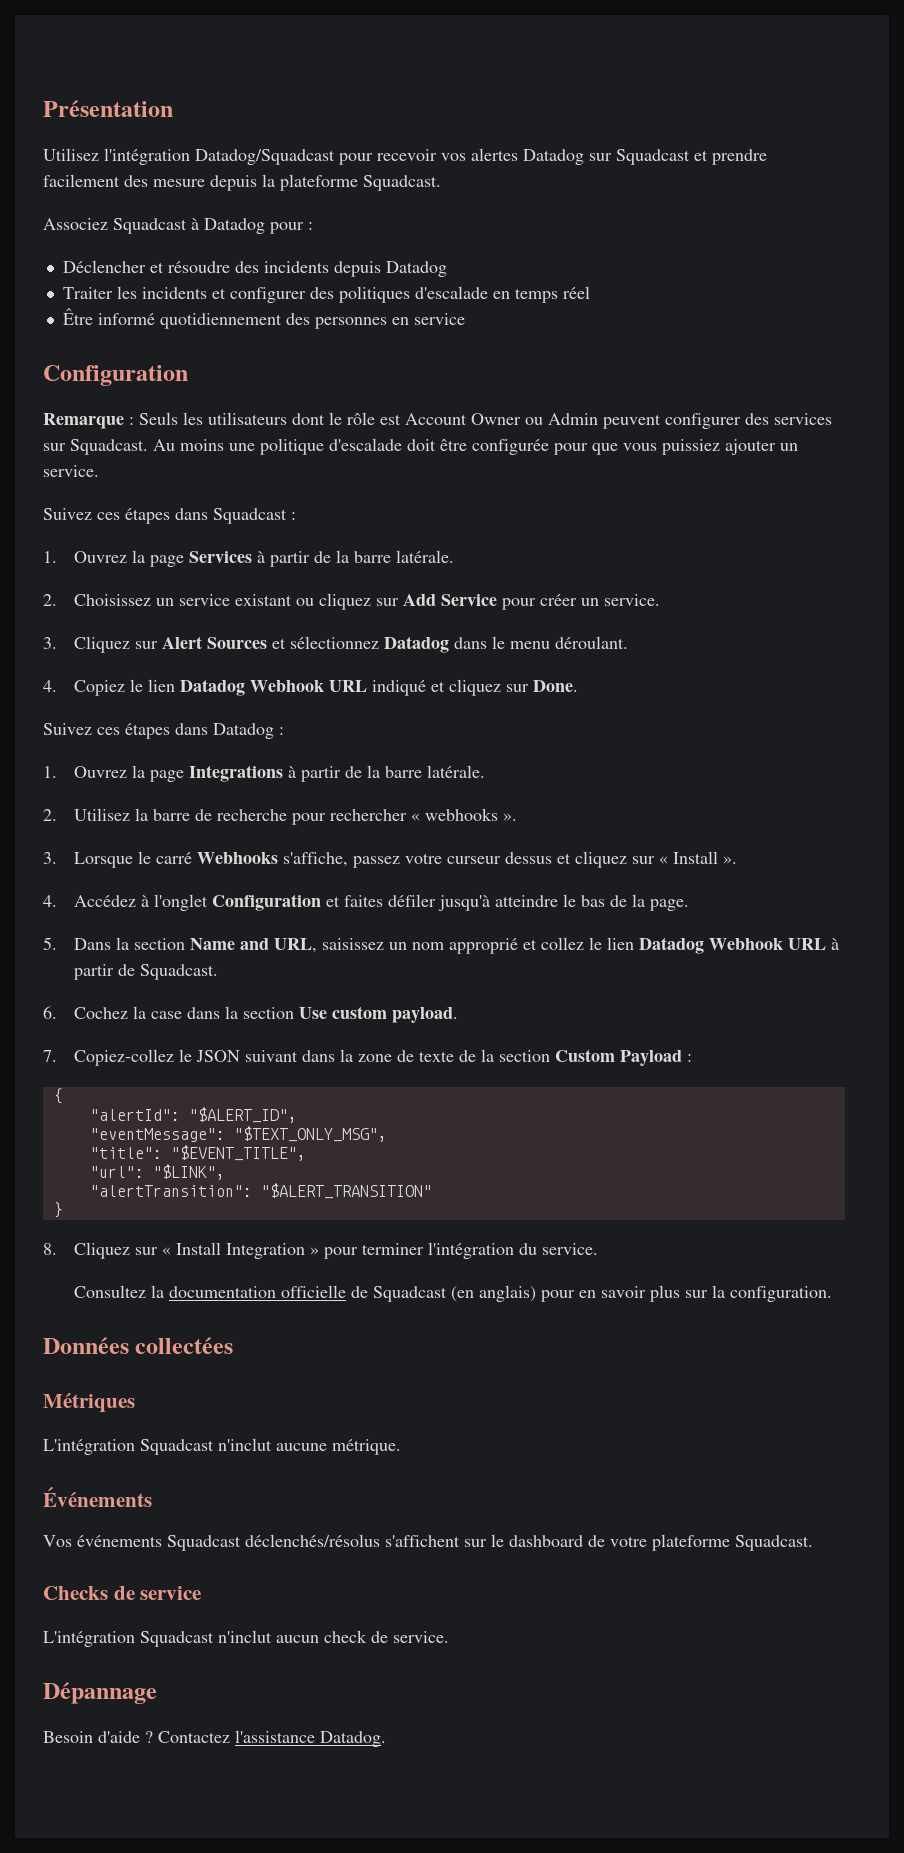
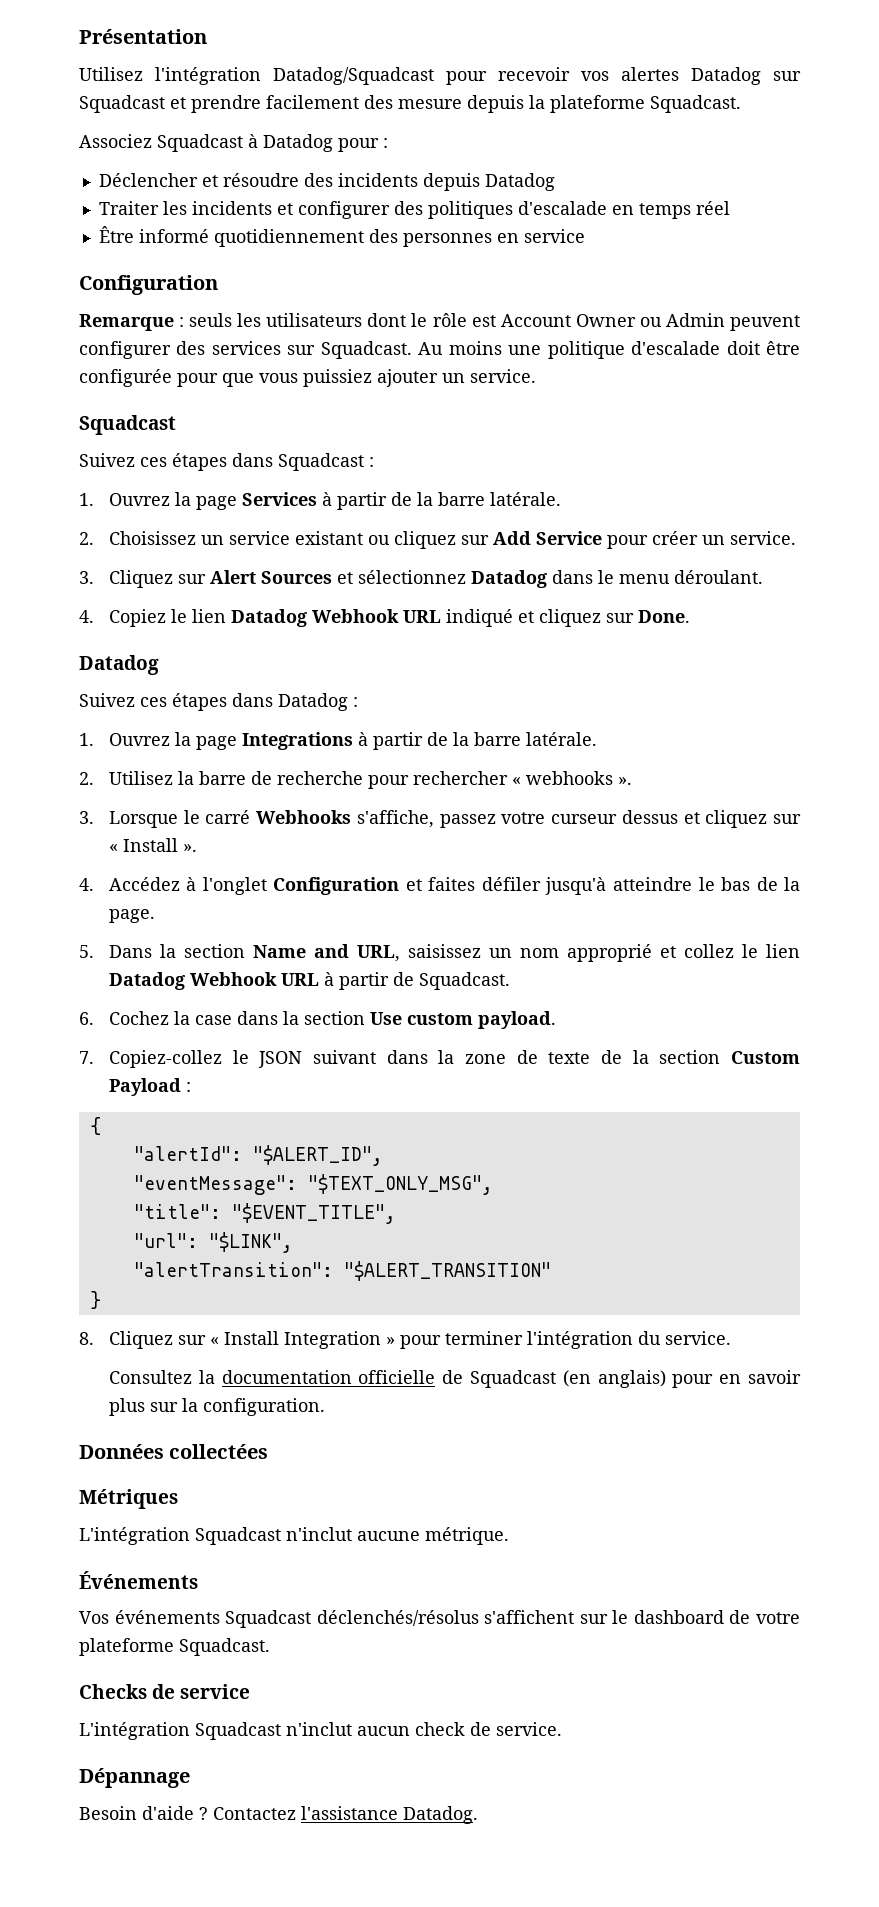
[139,412,178,425] Seuls -> [189,313,233,327] seuls
(99, 471) none -> [79,415,176,435] // Squadcast
(578, 686) none -> [79,655,159,675] // Datadog

